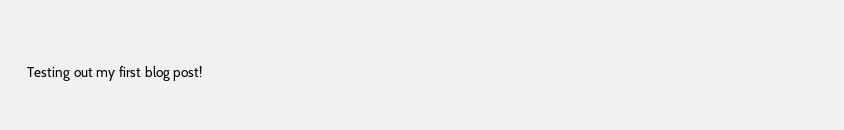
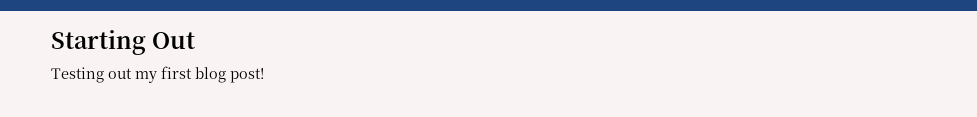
(27, 74) none -> [51,30,196,55] Starting Out //

